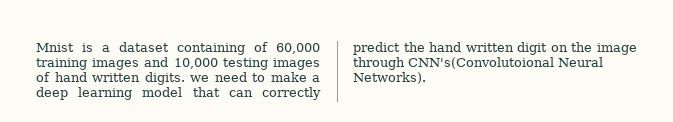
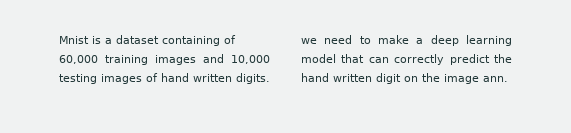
[353,57,603,70] [353,72,426,84] through CNN's(Convolutoional Neural Networks). -> [483,76,508,82] ann.

